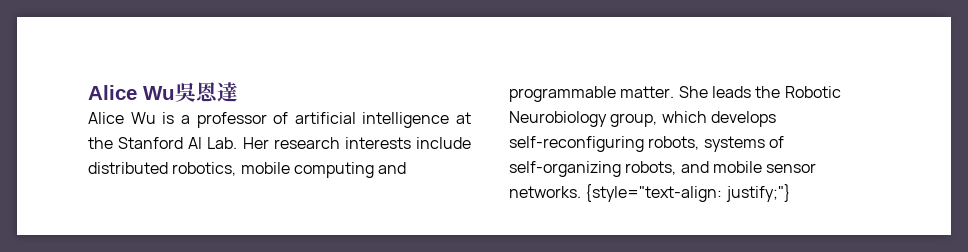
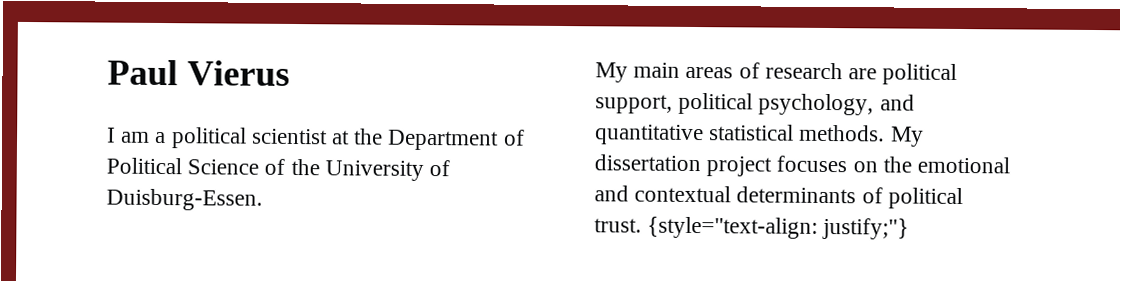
[88,82,238,103] [88,112,471,128] [88,137,471,149] [88,162,407,178] [509,86,841,102] [509,111,776,127] [509,136,784,152] [509,161,817,177] [509,186,581,198] Alice Wu吳恩達 // Alice Wu is a professor of artificial intelligence at the Stanford AI Lab. Her research interests include distributed robotics, mobile computing and programmable matter. She leads the Robotic Neurobiology group, which develops self-reconfiguring robots, systems of self-organizing robots, and mobile sensor networks. -> [107,59,290,86] [107,127,525,151] [106,157,451,181] [106,188,263,211] [595,62,958,85] [595,92,915,116] [595,124,924,147] [594,154,1011,177] [594,185,963,210] [594,218,642,233] Paul Vierus // I am a political scientist at the Department of Political Science of the University of Duisburg-Essen. // My main areas of research are political support, political psychology, and quantitative statistical methods. My dissertation project focuses on the emotional and contextual determinants of political trust.

